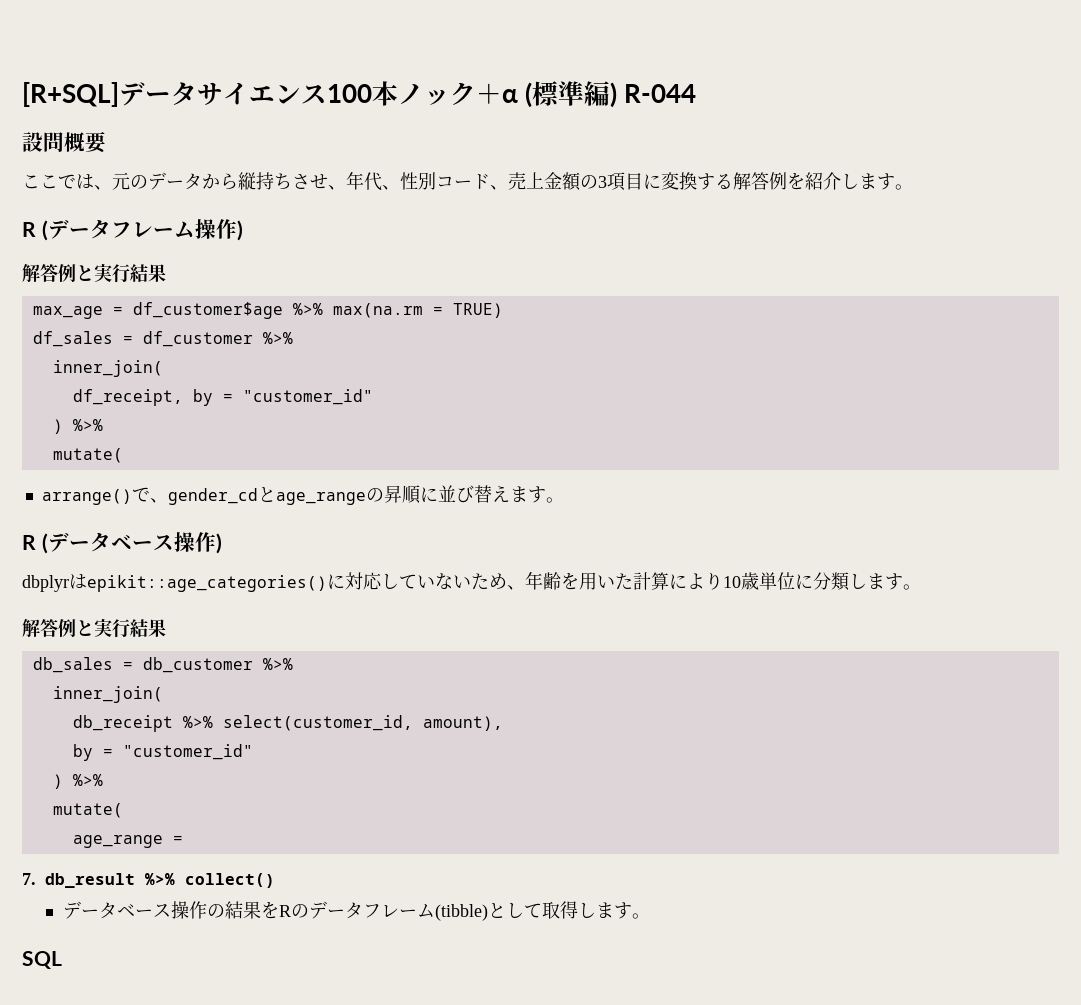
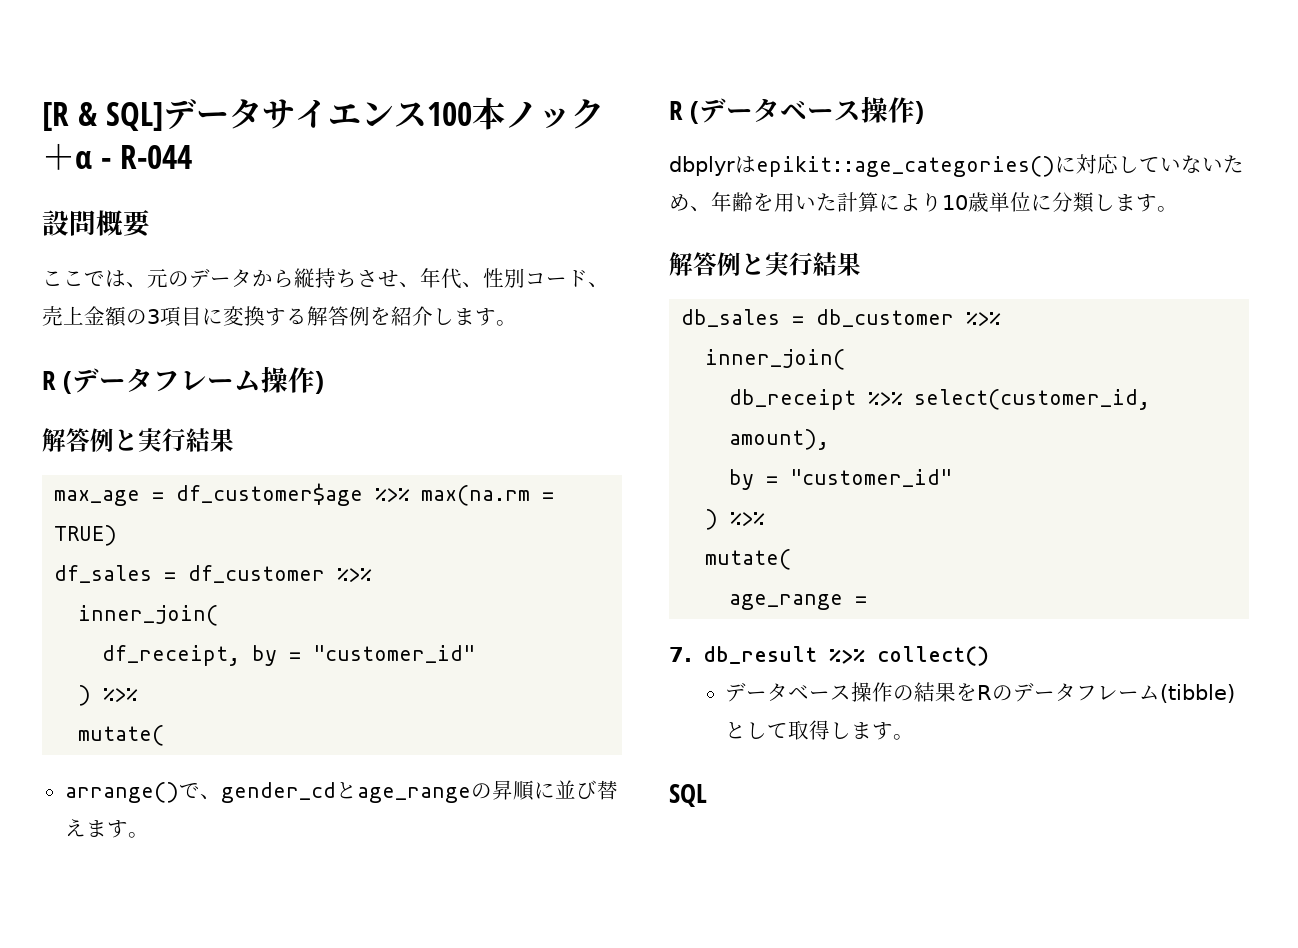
[22,82,119,107] [R+SQL] -> [42,102,163,131] [R & SQL]
[524,81,617,108] (標準編) -> [100,158,111,169] -

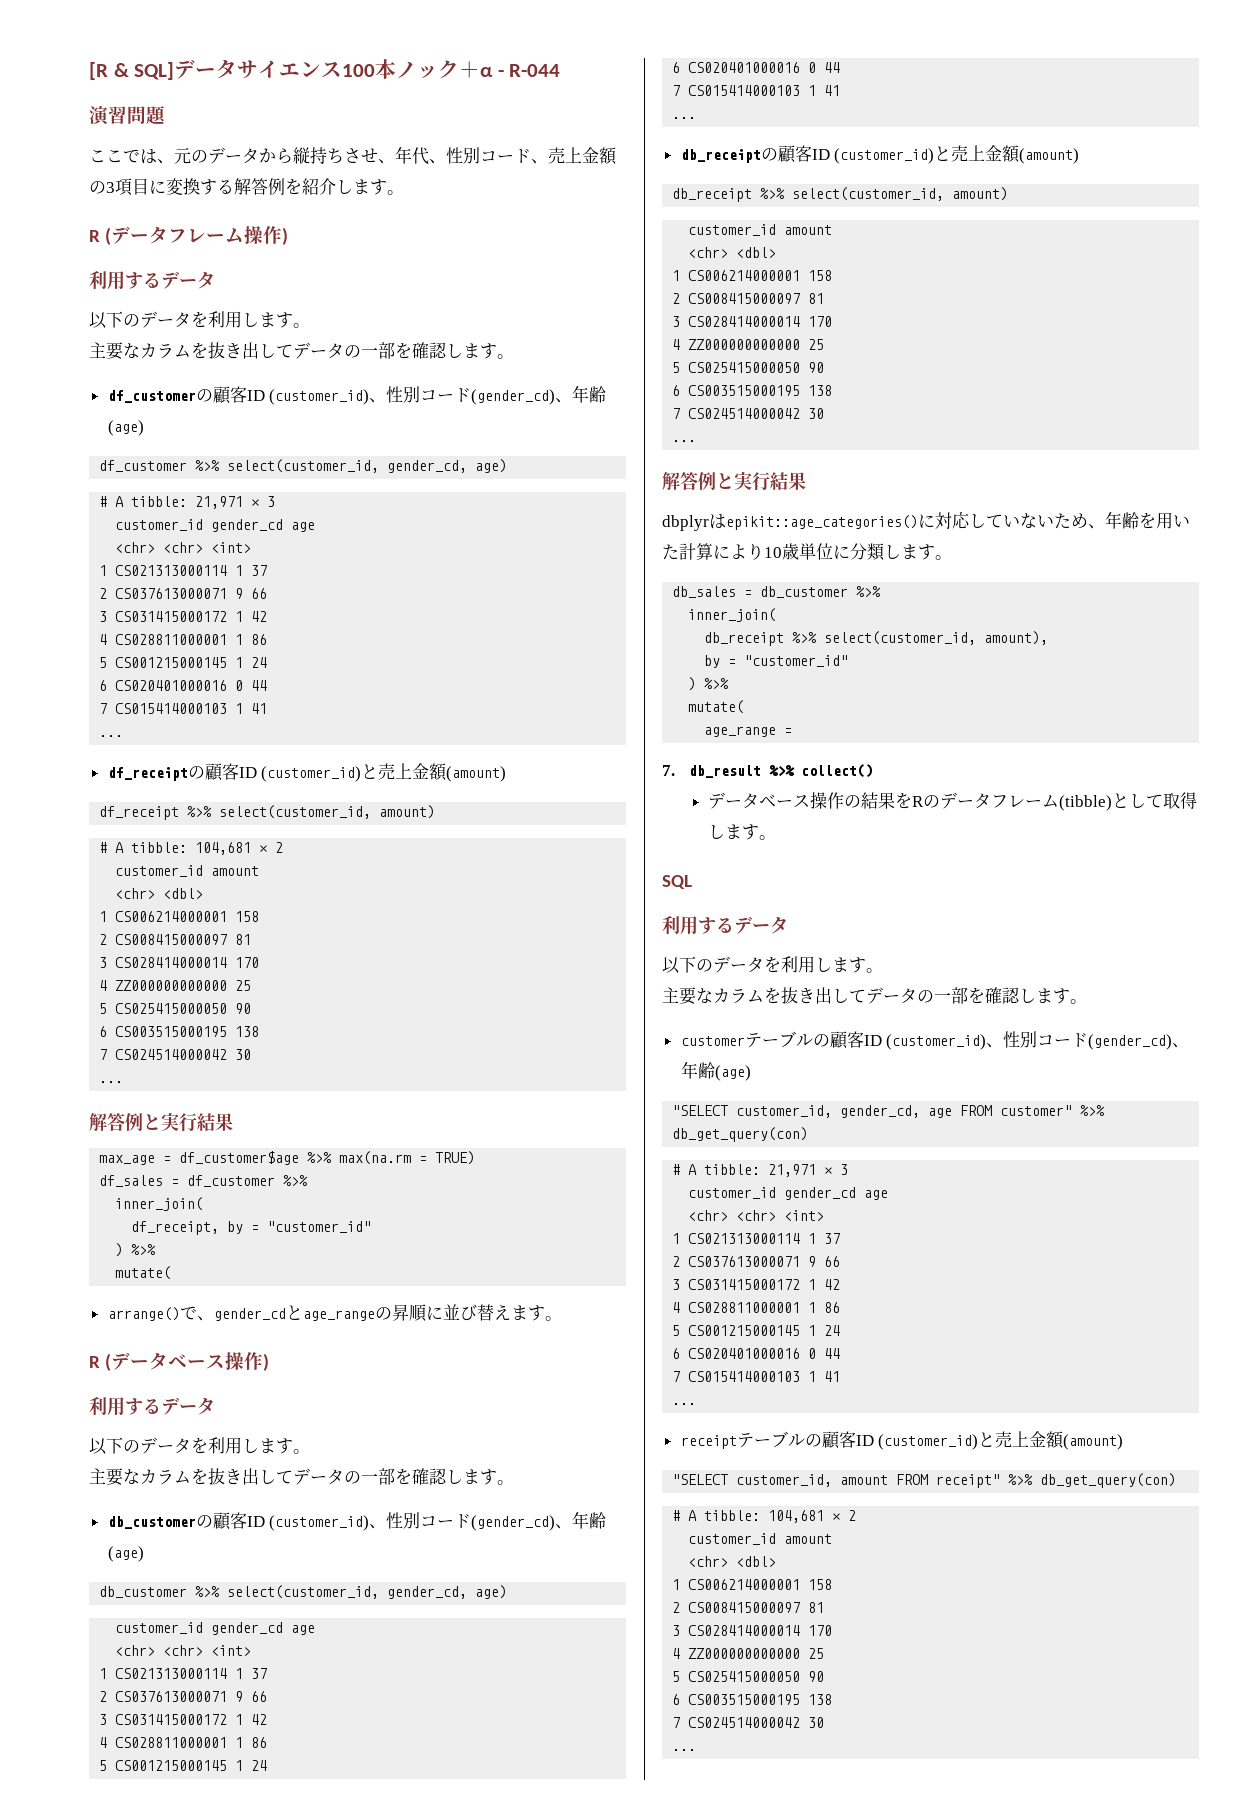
[42,210,151,237] 設問概要 -> [89,106,167,126] 演習問題
(325, 382) none -> [89,271,215,290] [89,311,310,329] [89,342,514,360] [107,385,607,405] [107,420,144,436] [99,459,508,473] [99,496,276,509] [115,519,316,532] [115,542,252,553] [99,565,268,576] [99,588,268,599] [99,611,268,622] [99,634,268,645] [99,657,268,668] [99,680,268,691] [99,703,268,714] [99,735,124,737] [107,763,507,782] [99,805,436,820] [99,842,284,855] [115,865,260,877] [115,888,204,899] [99,911,260,922] [99,934,252,945] [99,957,260,968] [99,980,252,991] [99,1003,252,1014] [99,1026,260,1037] [99,1049,252,1060] [99,1081,124,1083] // 利用するデータ // 以下のデータを利用します。 // 主要なカラムを抜き出してデータの一部を確認します。 // df_customerの顧客ID (customer_id)、性別コード(gender_cd)、年齢(age) // df_customer %>% select(customer_id, gender_cd, age) // # A tibble: 21,971 × 3 // customer_id gender_cd age // <chr> <chr> <int> // 1 CS021313000114 1 37 // 2 CS037613000071 9 66 // 3 CS031415000172 1 42 // 4 CS028811000001 1 86 // 5 CS001215000145 1 24 // 6 CS020401000016 0 44 // 7 CS015414000103 1 41 // ... // df_receiptの顧客ID (customer_id)と売上金額(amount) // df_receipt %>% select(customer_id, amount) // # A tibble: 104,681 × 2 // customer_id amount // <chr> <dbl> // 1 CS006214000001 158 // 2 CS008415000097 81 // 3 CS028414000014 170 // 4 ZZ000000000000 25 // 5 CS025415000050 90 // 6 CS003515000195 138 // 7 CS024514000042 30 // ...
(925, 112) none -> [89,1397,215,1416] [89,1437,310,1455] [89,1468,514,1486] [107,1511,607,1531] [107,1546,144,1562] [99,1585,508,1599] [115,1622,316,1635] [115,1645,252,1656] [99,1668,268,1679] [99,1691,268,1702] [99,1714,268,1725] [99,1737,268,1748] [99,1760,268,1771] [672,62,841,73] [672,85,841,96] [672,117,697,119] [680,145,1080,164] [672,187,1009,202] [688,224,833,236] [688,247,777,258] [672,270,833,281] [672,293,825,304] [672,316,833,327] [672,339,825,350] [672,362,825,373] [672,385,833,396] [672,408,825,419] [672,440,697,442] [662,472,806,491] // 利用するデータ // 以下のデータを利用します。 // 主要なカラムを抜き出してデータの一部を確認します。 // db_customerの顧客ID (customer_id)、性別コード(gender_cd)、年齢(age) // db_customer %>% select(customer_id, gender_cd, age) // customer_id gender_cd age // <chr> <chr> <int> // 1 CS021313000114 1 37 // 2 CS037613000071 9 66 // 3 CS031415000172 1 42 // 4 CS028811000001 1 86 // 5 CS001215000145 1 24 // 6 CS020401000016 0 44 // 7 CS015414000103 1 41 // ... // db_receiptの顧客ID (customer_id)と売上金額(amount) // db_receipt %>% select(customer_id, amount) // customer_id amount // <chr> <dbl> // 1 CS006214000001 158 // 2 CS008415000097 81 // 3 CS028414000014 170 // 4 ZZ000000000000 25 // 5 CS025415000050 90 // 6 CS003515000195 138 // 7 CS024514000042 30 // ... // 解答例と実行結果
[669,252,861,276] // 解答例と実行結果 -> (952, 557) none
(707, 795) none -> [662,916,788,935] [662,956,883,974] [662,987,1087,1005] [680,1031,1190,1050] [680,1061,751,1081] [672,1105,1106,1118] [672,1127,809,1142] [672,1164,849,1177] [688,1187,889,1200] [688,1210,825,1221] [672,1233,841,1244] [672,1256,841,1267] [672,1279,841,1290] [672,1302,841,1313] [672,1325,841,1336] [672,1348,841,1359] [672,1371,841,1382] [672,1403,697,1405] [680,1431,1124,1450] [672,1473,1177,1488] [672,1510,857,1523] [688,1533,833,1545] [688,1556,777,1567] [672,1579,833,1590] [672,1602,825,1613] [672,1625,833,1636] [672,1648,825,1659] [672,1671,825,1682] [672,1694,833,1705] [672,1717,825,1728] [672,1749,697,1751] // 利用するデータ // 以下のデータを利用します。 // 主要なカラムを抜き出してデータの一部を確認します。 // customerテーブルの顧客ID (customer_id)、性別コード(gender_cd)、年齢(age) // "SELECT customer_id, gender_cd, age FROM customer" %>% db_get_query(con) // # A tibble: 21,971 × 3 // customer_id gender_cd age // <chr> <chr> <int> // 1 CS021313000114 1 37 // 2 CS037613000071 9 66 // 3 CS031415000172 1 42 // 4 CS028811000001 1 86 // 5 CS001215000145 1 24 // 6 CS020401000016 0 44 // 7 CS015414000103 1 41 // ... // receiptテーブルの顧客ID (customer_id)と売上金額(amount) // "SELECT customer_id, amount FROM receipt" %>% db_get_query(con) // # A tibble: 104,681 × 2 // customer_id amount // <chr> <dbl> // 1 CS006214000001 158 // 2 CS008415000097 81 // 3 CS028414000014 170 // 4 ZZ000000000000 25 // 5 CS025415000050 90 // 6 CS003515000195 138 // 7 CS024514000042 30 // ...

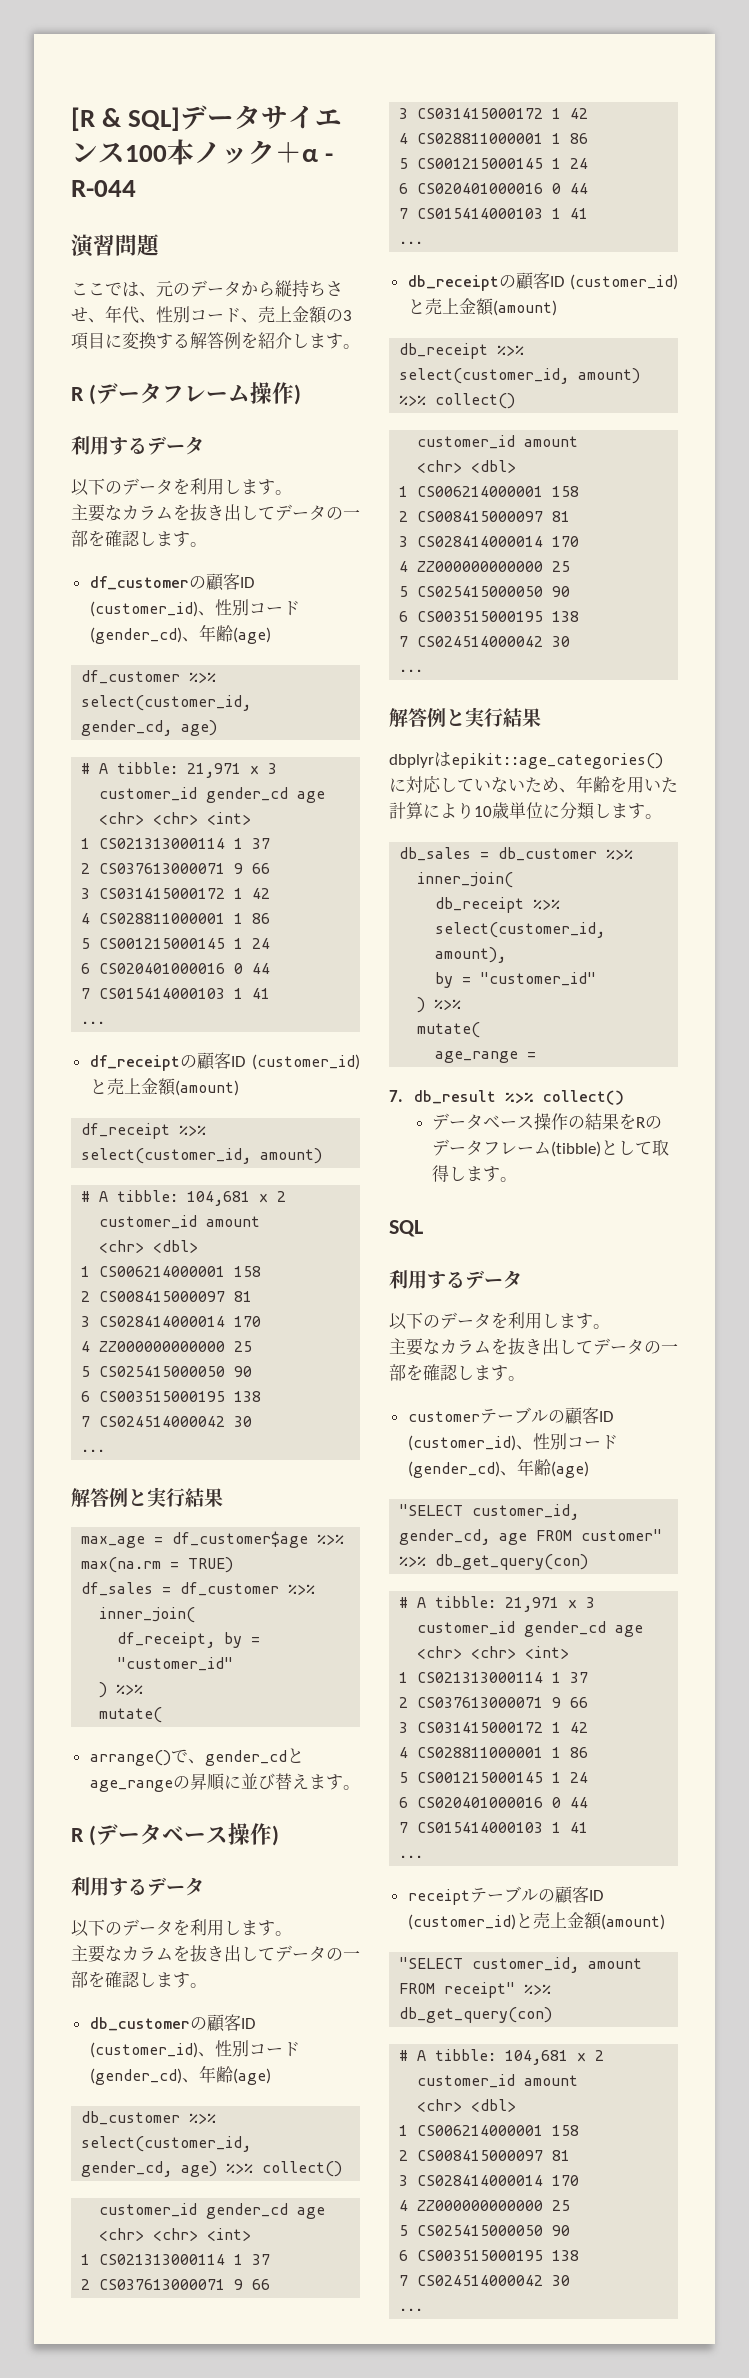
(508, 1592) none -> [226,2161,343,2177] %>% collect()
(1009, 194) none -> [399,393,516,409] %>% collect()

